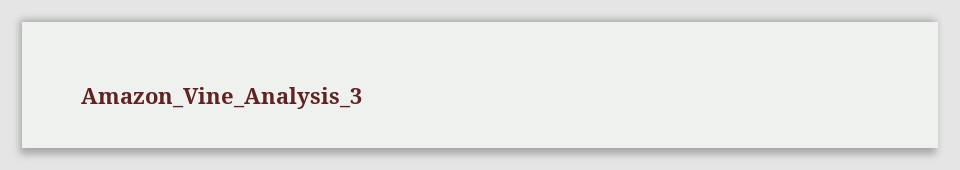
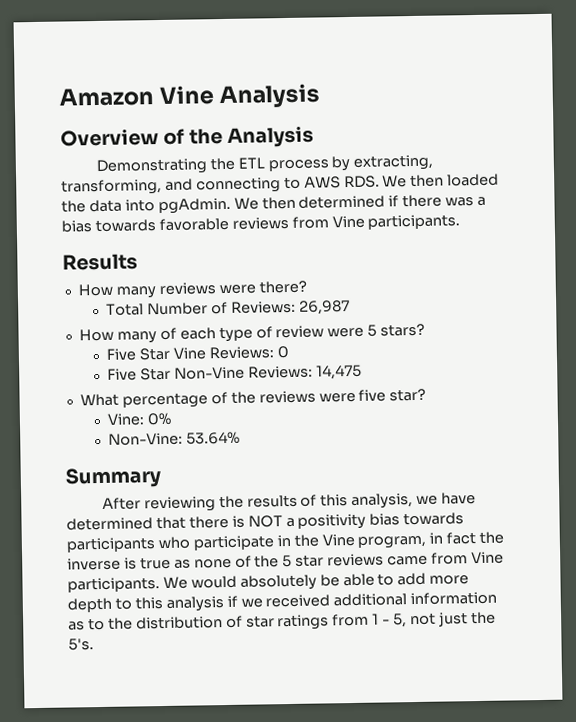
[81,87,362,109] Amazon_Vine_Analysis_3 -> [59,83,321,109] [60,126,314,148] [95,154,434,176] [61,173,500,196] [61,194,487,215] [61,214,461,233] [62,253,138,271] [77,280,307,299] [106,300,350,316] [78,323,426,344] [106,345,289,361] [107,364,362,381] [79,388,427,409] [107,412,172,426] [108,431,241,446] [65,467,161,489] [101,492,477,513] [66,512,465,531] [66,531,505,553] [67,551,504,571] [67,572,470,593] [67,591,498,613] [68,611,496,631] [68,638,94,651] Amazon Vine Analysis // Overview of the Analysis // Demonstrating the ETL process by extracting, transforming, and connecting to AWS RDS. We then loaded the data into pgAdmin. We then determined if there was a bias towards favorable reviews from Vine participants. // Results // How many reviews were there? // Total Number of Reviews: 26,987 // How many of each type of review were 5 stars? // Five Star Vine Reviews: 0 // Five Star Non-Vine Reviews: 14,475 // What percentage of the reviews were five star? // Vine: 0% // Non-Vine: 53.64% // Summary // After reviewing the results of this analysis, we have determined that there is NOT a positivity bias towards participants who participate in the Vine program, in fact the inverse is true as none of the 5 star reviews came from Vine participants. We would absolutely be able to add more depth to this analysis if we received additional information as to the distribution of star ratings from 1 - 5, not just the 5's.

